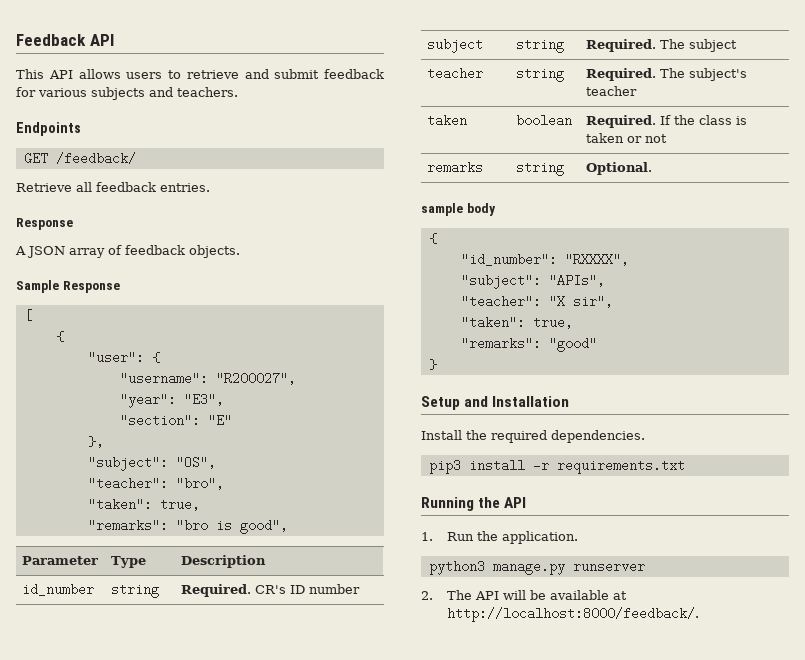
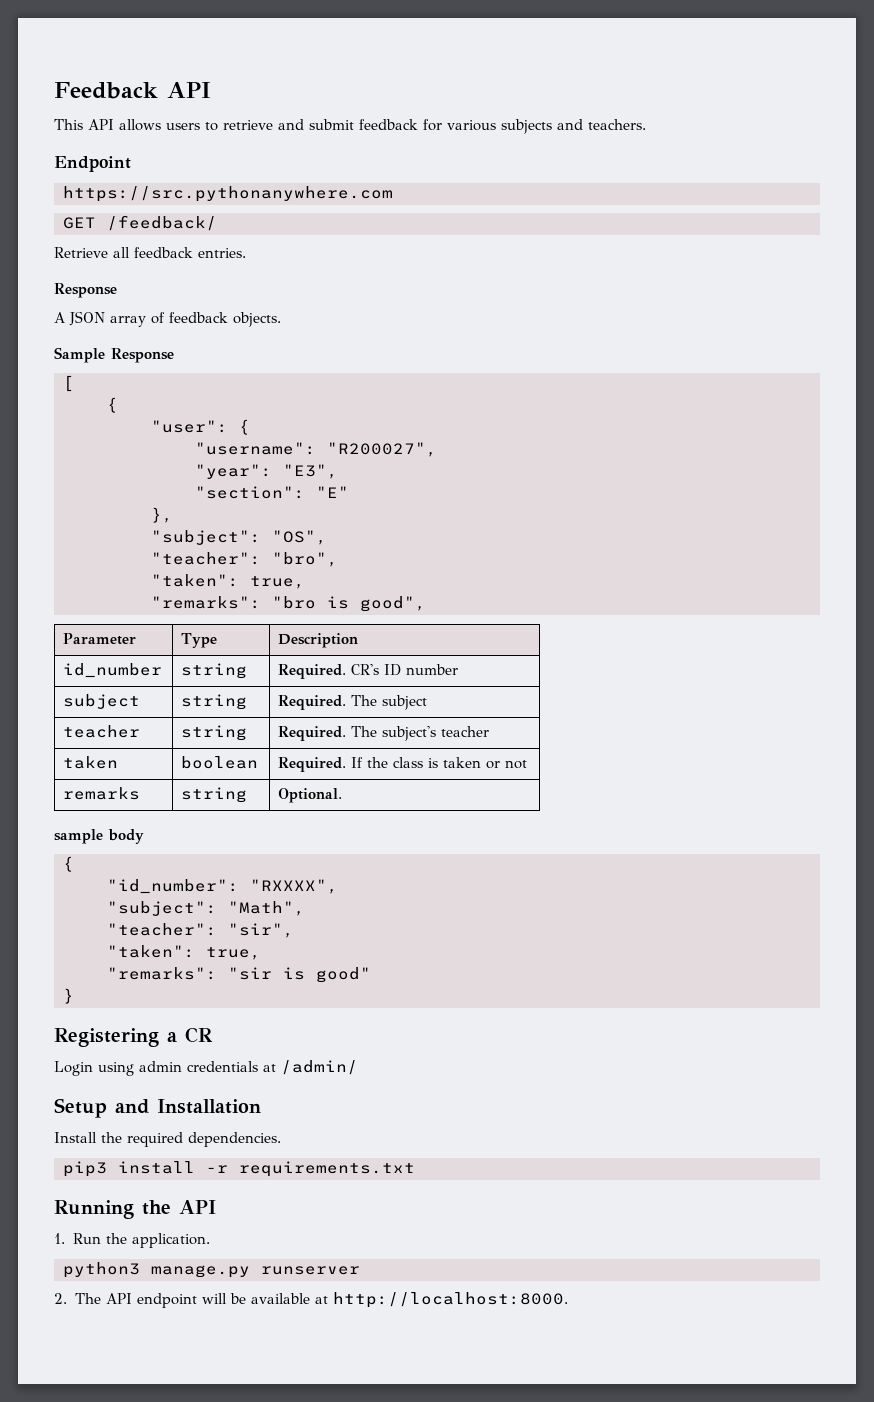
[16,122,81,136] Endpoints -> [54,156,131,172] [63,186,393,202] Endpoint // https://src.pythonanywhere.com
[548,274,605,287] [460,295,613,308] [460,316,573,329] [460,337,597,352] [428,359,437,370] "APIs", // "teacher": "X sir", // "taken": true, // "remarks": "good" // } -> [228,901,305,916] [107,923,294,938] [107,945,261,960] [107,967,371,983] [63,988,74,1004] [54,1027,213,1047] [54,1060,358,1076] "Math", // "teacher": "sir", // "taken": true, // "remarks": "sir is good" // } // Registering a CR // Login using admin credentials at /admin/
(499, 595) none -> [136,1293,197,1308] endpoint
[446,607,699,622] http://localhost:8000/feedback/. -> [332,1292,568,1308] http://localhost:8000.

